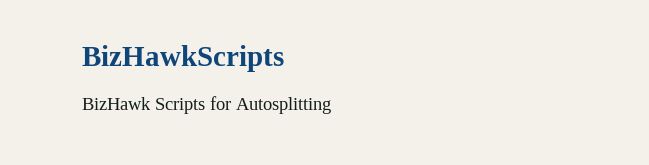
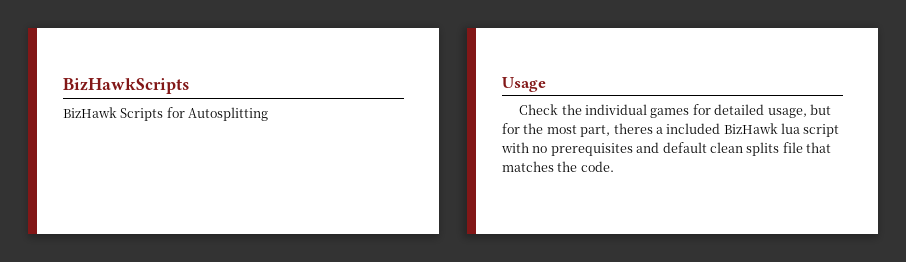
(331, 105) none -> [502,77,546,92] [519,104,831,118] [502,123,840,137] [501,142,831,156] [502,161,614,172] // Usage // Check the individual games for detailed usage, but for the most part, theres a included BizHawk lua script with no prerequisites and default clean splits file that matches the code.

